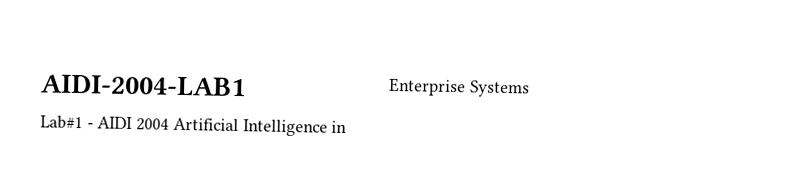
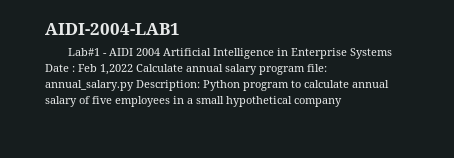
(530, 89) none -> [45,64,327,75] [45,80,389,91] [45,96,342,107] Date : Feb 1,2022 Calculate annual salary program file: annual_salary.py Description: Python program to calculate annual salary of five employees in a small hypothetical company

